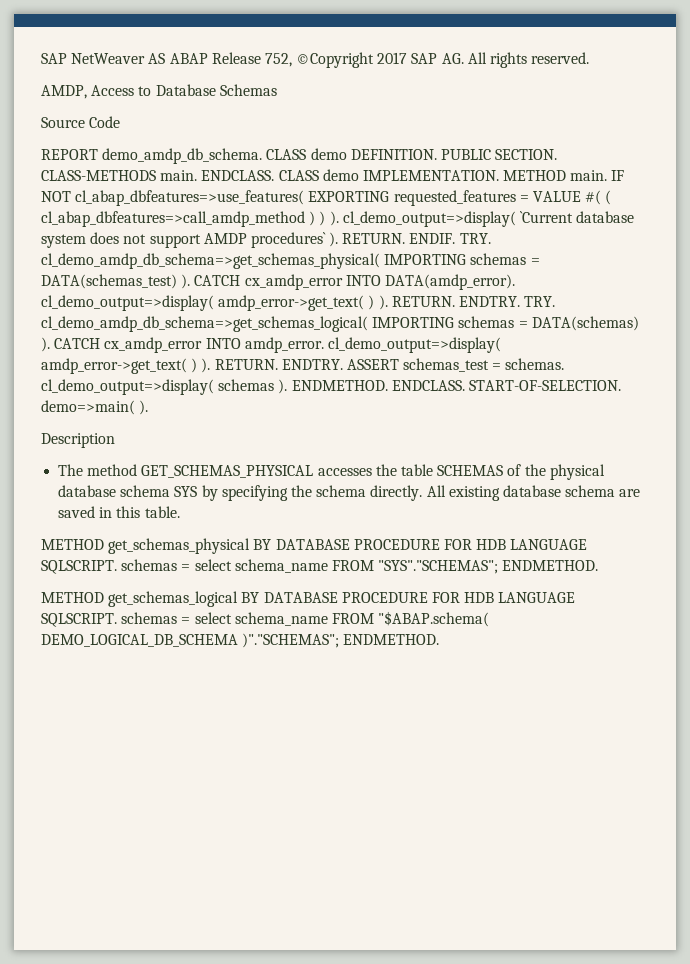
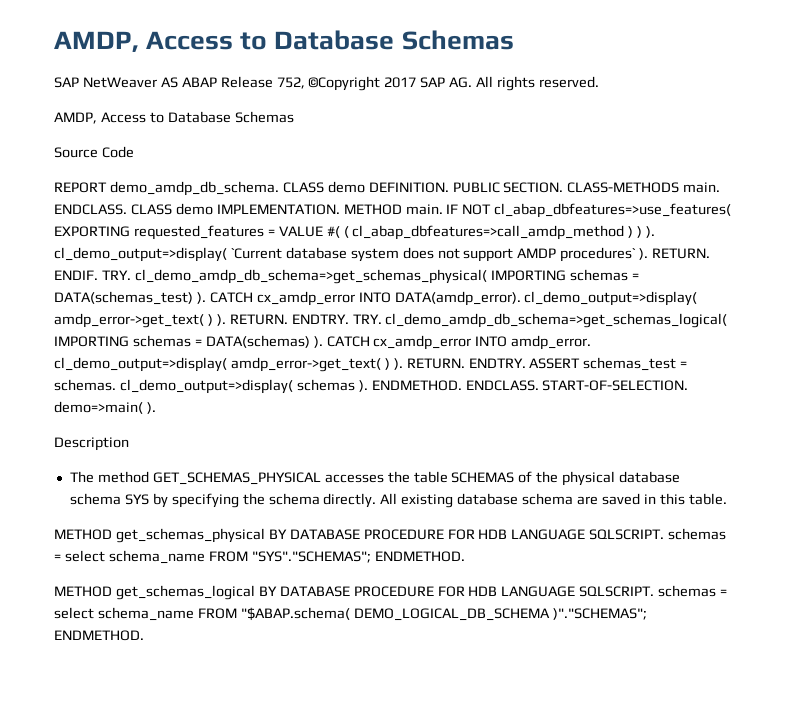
(41, 58) none -> [54,30,514,52] AMDP, Access to Database Schemas //

